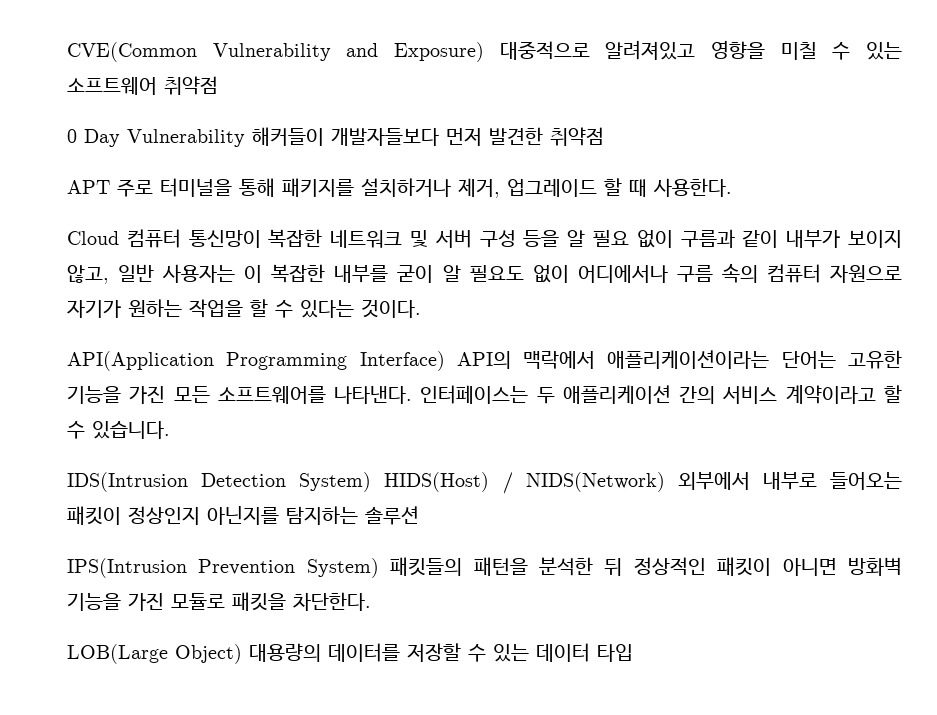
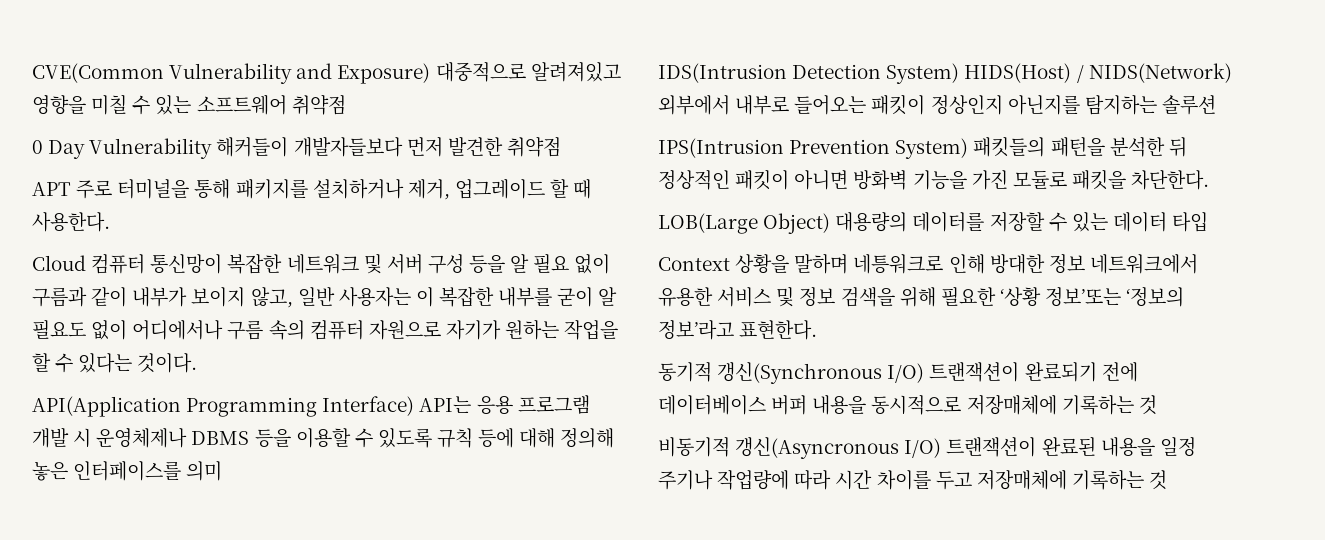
[456,350,903,369] [67,385,902,404] [67,421,170,439] API의 맥락에서 애플리케이션이라는 단어는 고유한 기능을 가진 모든 소프트웨어를 나타낸다. 인터페이스는 두 애플리케이션 간의 서비스 계약이라고 할 수 있습니다. -> [419,395,590,414] [32,427,615,448] [32,461,223,481] API는 응용 프로그램 개발 시 운영체제나 DBMS 등을 이용할 수 있도록 규칙 등에 대해 정의해 놓은 인터페이스를 의미
(633, 653) none -> [658,254,1198,274] [658,286,1185,307] [658,320,818,340] [658,362,1138,384] [658,395,1157,415] [658,437,1196,459] [658,470,1168,490] // Context 상황을 말하며 네틍워크로 인해 방대한 정보 네트워크에서 유용한 서비스 및 정보 검색을 위해 필요한 ‘상황 정보’또는 ‘정보의 정보’라고 표현한다. // 동기적 갱신(Synchronous I/O) 트랜잭션이 완료되기 전에 데이터베이스 버퍼 내용을 동시적으로 저장매체에 기록하는 것 // 비동기적 갱신(Asyncronous I/O) 트랜잭션이 완료된 내용을 일정 주기나 작업량에 따라 시간 차이를 두고 저장매체에 기록하는 것

